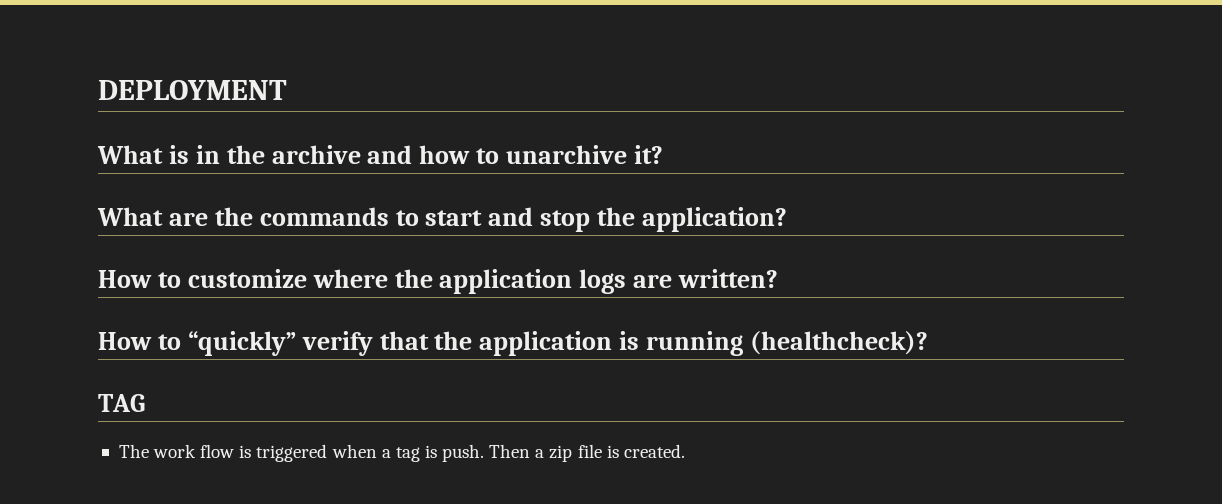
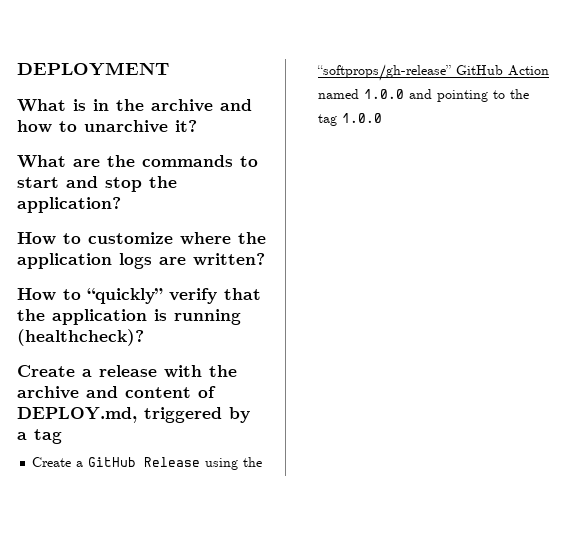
[98,394,145,412] [118,444,685,462] TAG // The work flow is triggered when a tag is push. Then a zip file is created. -> [17,365,237,378] [17,386,216,399] [17,407,250,423] [17,429,62,444] [32,457,263,470] [317,64,550,81] [318,89,530,102] [318,113,383,126] Create a release with the archive and content of DEPLOY.md, triggered by a tag // Create a GitHub Release using the “softprops/gh-release” GitHub Action named 1.0.0 and pointing to the tag 1.0.0

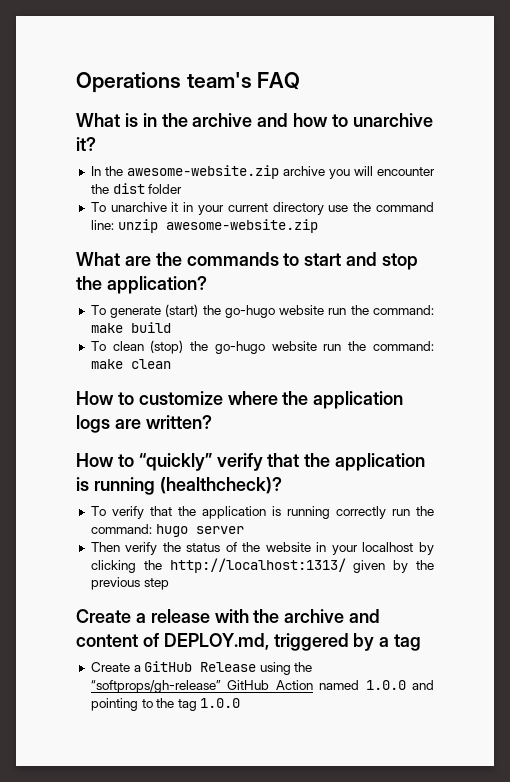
[17,62,169,76] DEPLOYMENT -> [76,72,301,93] Operations team's FAQ
(197, 126) none -> [90,165,435,179] [90,183,183,194] [90,202,434,215] [90,219,318,233] // In the awesome-website.zip archive you will encounter the dist folder // To unarchive it in your current directory use the command line: unzip awesome-website.zip
(121, 205) none -> [90,304,434,318] [90,322,171,333] [90,340,434,354] [90,359,171,369] // To generate (start) the go-hugo website run the command: make build // To clean (stop) the go-hugo website run the command: make clean
(144, 337) none -> [90,506,434,519] [90,524,244,537] [90,542,434,555] [90,558,434,573] [90,577,169,590] // To verify that the application is running correctly run the command: hugo server // Then verify the status of the website in your localhost by clicking the http://localhost:1313/ given by the previous step

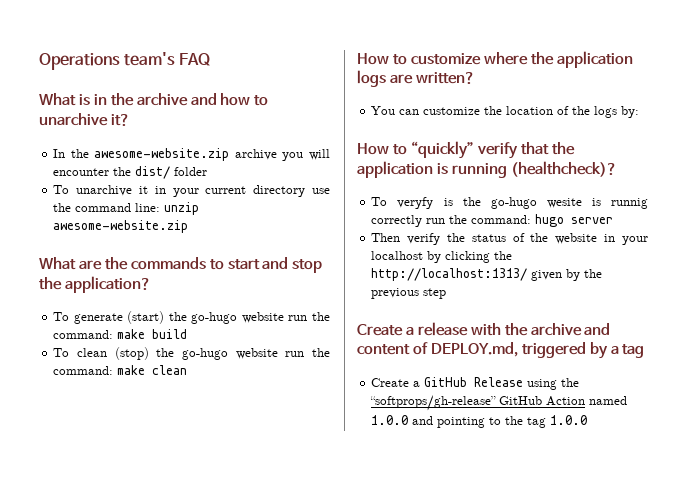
[112,183,145,194] dist -> [135,166,171,179] dist/
(212, 422) none -> [371,106,640,118] // You can customize the location of the logs by:
[111,506,330,519] verify that the application is running -> [397,197,648,209] veryfy is the go-hugo wesite is runnig

